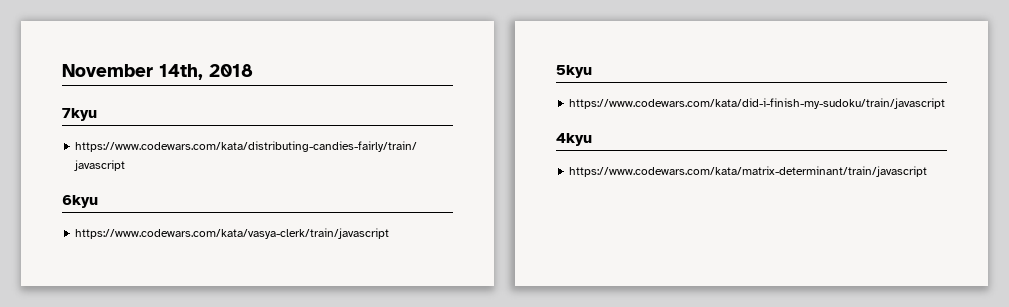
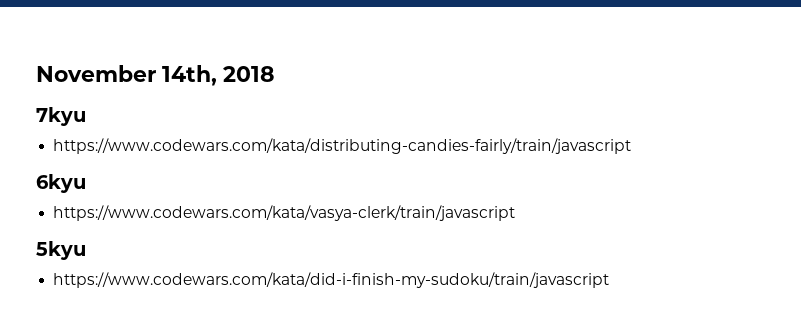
[556,133,592,146] [569,166,928,177] // 4kyu // https://www.codewars.com/kata/matrix-determinant/train/javascript -> (610, 280) none

